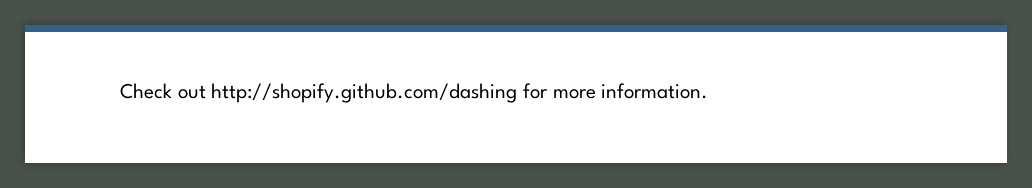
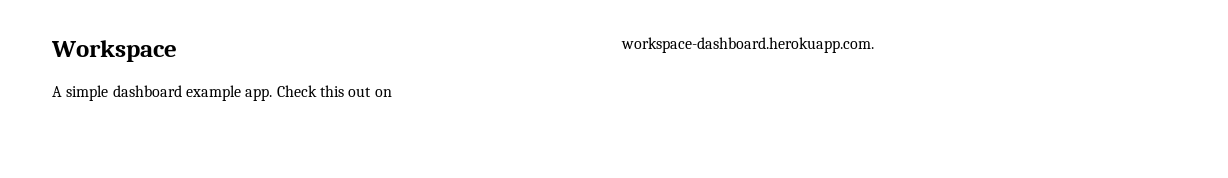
[120,83,709,103] Check out http://shopify.github.com/dashing for more information. -> [51,40,177,62] [52,85,392,101] [621,37,874,53] Workspace // A simple dashboard example app. Check this out on workspace-dashboard.herokuapp.com.

